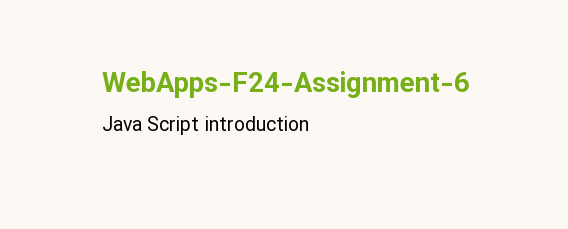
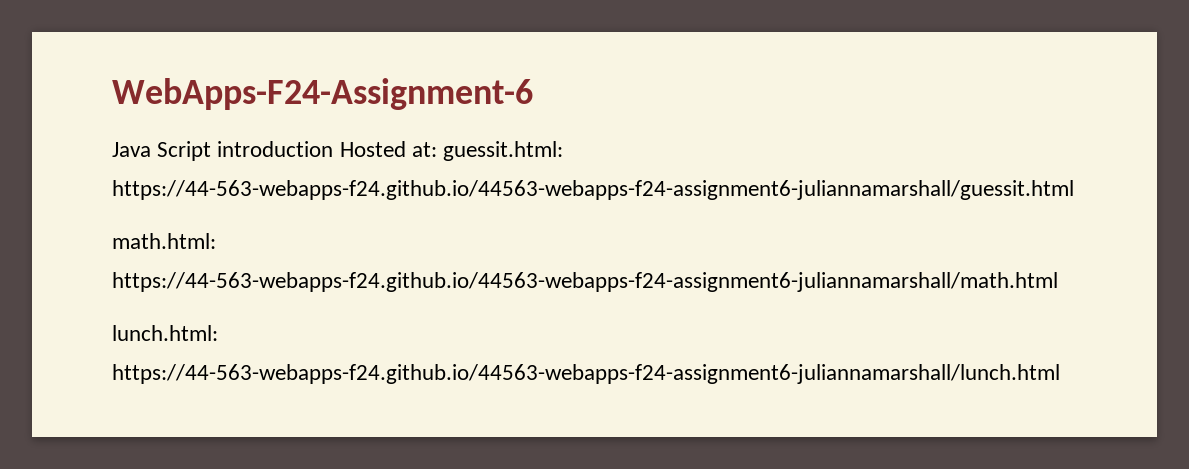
(309, 123) none -> [339,141,564,161] [112,180,1074,200] [112,233,216,249] [112,272,1058,292] [112,325,218,341] [112,364,1060,384] Hosted at: guessit.html: https://44-563-webapps-f24.github.io/44563-webapps-f24-assignment6-juliannamarshall/guessit.html // math.html: https://44-563-webapps-f24.github.io/44563-webapps-f24-assignment6-juliannamarshall/math.html // lunch.html: https://44-563-webapps-f24.github.io/44563-webapps-f24-assignment6-juliannamarshall/lunch.html

